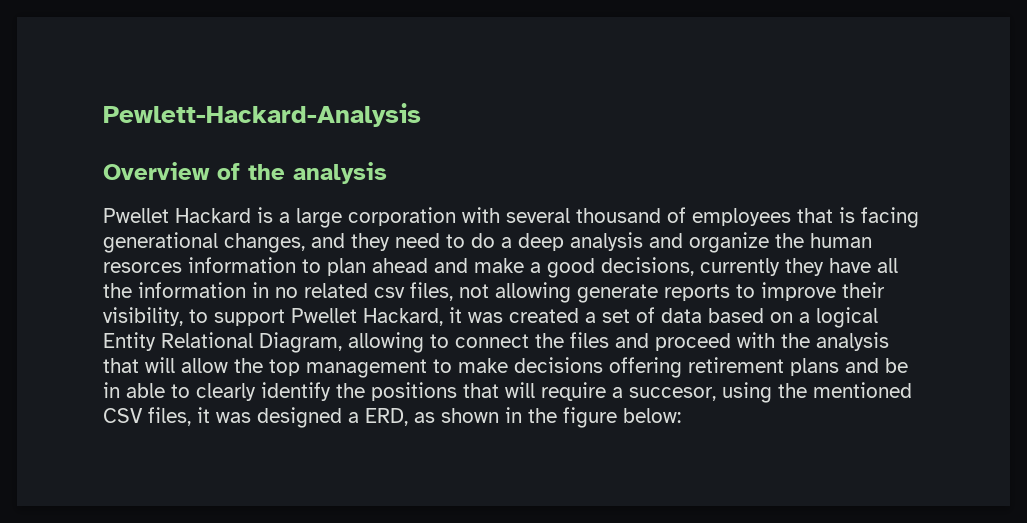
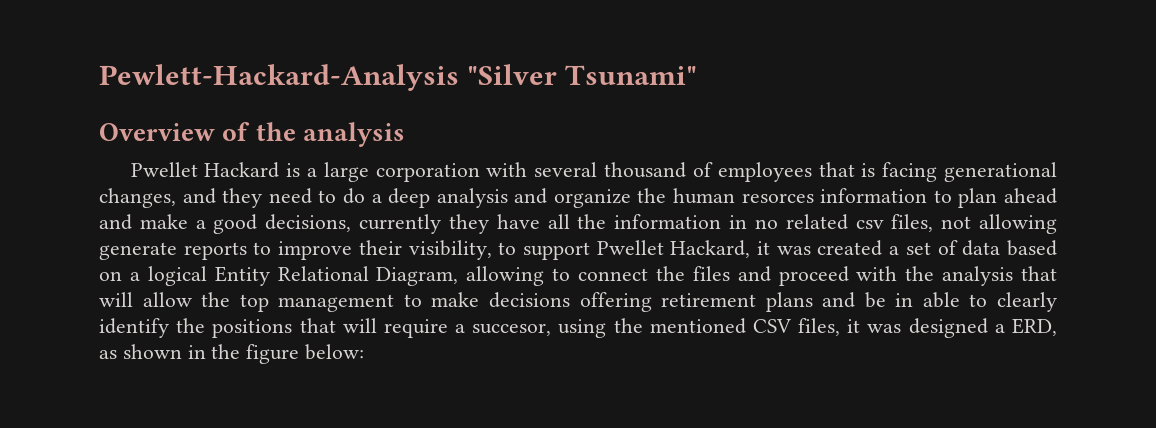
(421, 115) none -> [467,64,698,85] "Silver Tsunami"

